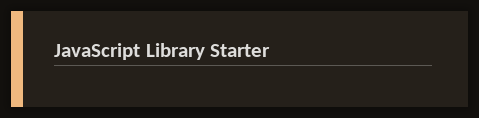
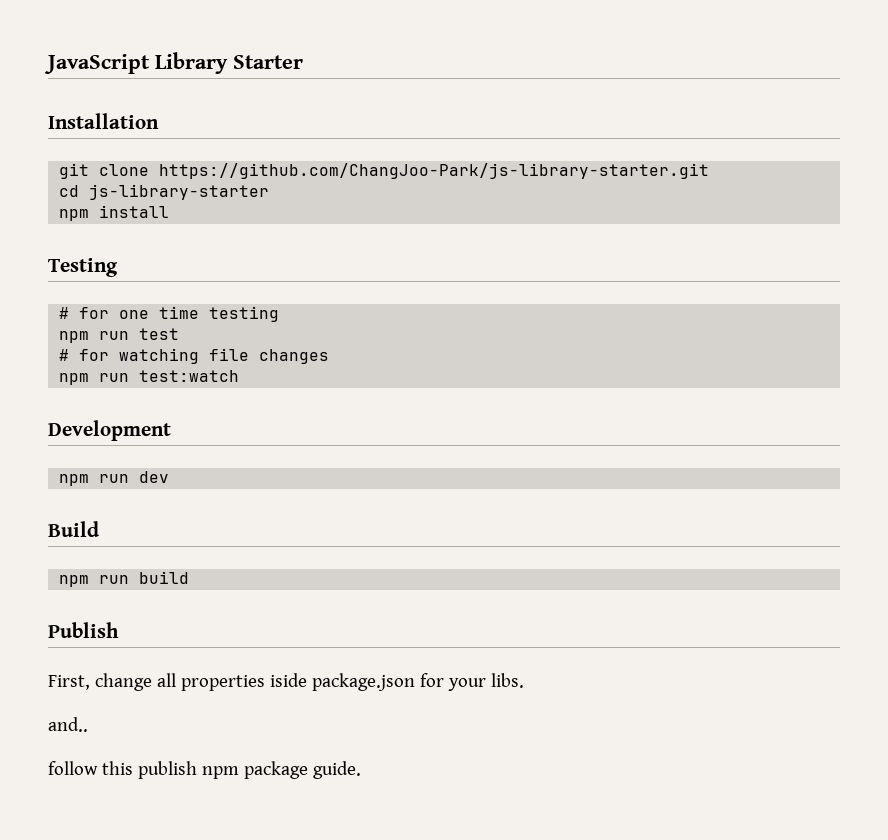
(271, 50) none -> [48,113,159,129] [59,163,710,179] [59,184,270,200] [59,205,170,221] [48,258,118,277] [59,306,280,322] [59,328,180,343] [59,348,330,364] [59,370,240,385] [48,420,171,441] [59,471,170,486] [48,521,99,537] [59,571,190,587] [48,622,119,638] [48,673,524,691] [48,717,88,732] [48,761,361,779] // Installation // git clone https://github.com/ChangJoo-Park/js-library-starter.git // cd js-library-starter // npm install // Testing // # for one time testing // npm run test // # for watching file changes // npm run test:watch // Development // npm run dev // Build // npm run build // Publish // First, change all properties iside package.json for your libs. // and.. // follow this publish npm package guide.

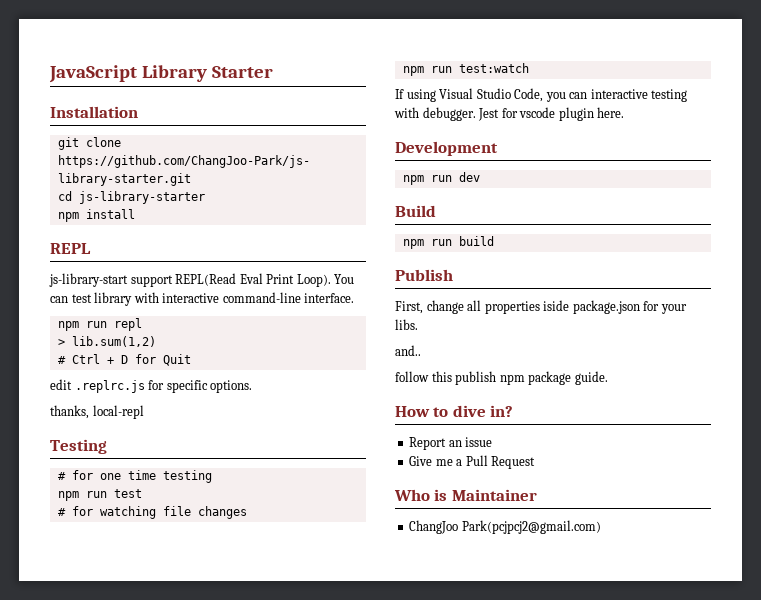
(170, 211) none -> [50,243,91,254] [49,273,355,287] [50,292,355,306] [57,318,142,331] [57,336,156,347] [57,354,191,366] [50,379,253,393] [50,405,144,419] // REPL // js-library-start support REPL(Read Eval Print Loop). You can test library with interactive command-line interface. // npm run repl // > lib.sum(1,2) // # Ctrl + D for Quit // edit .replrc.js for specific options. // thanks, local-repl
(240, 376) none -> [395,88,688,102] [394,107,625,121] // If using Visual Studio Code, you can interactive testing with debugger. Jest for vscode plugin here.
(361, 770) none -> [395,405,514,417] [409,437,493,450] [409,455,536,469] [394,489,537,501] [409,520,601,534] // How to dive in? // Report an issue // Give me a Pull Request // Who is Maintainer // ChangJoo Park(pcjpcj2@gmail.com)

